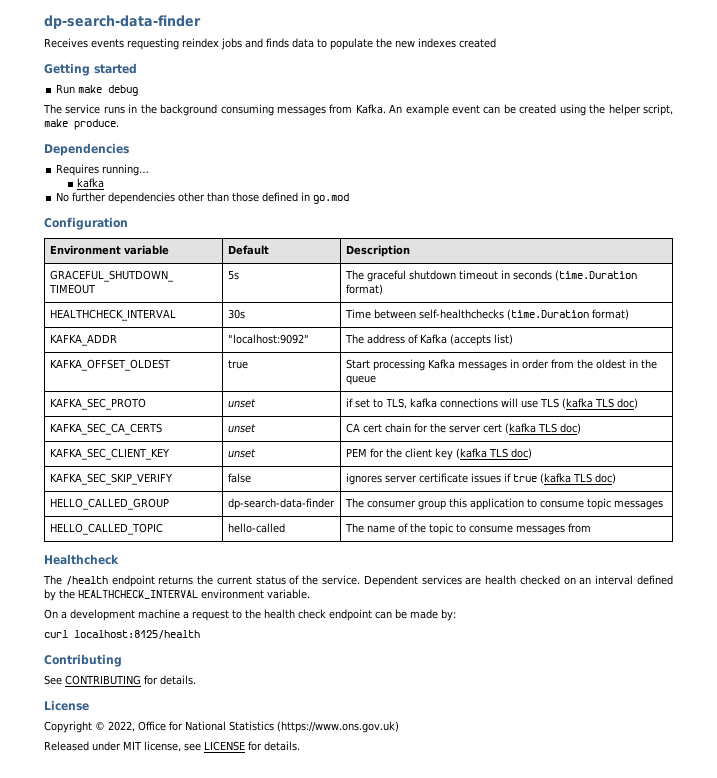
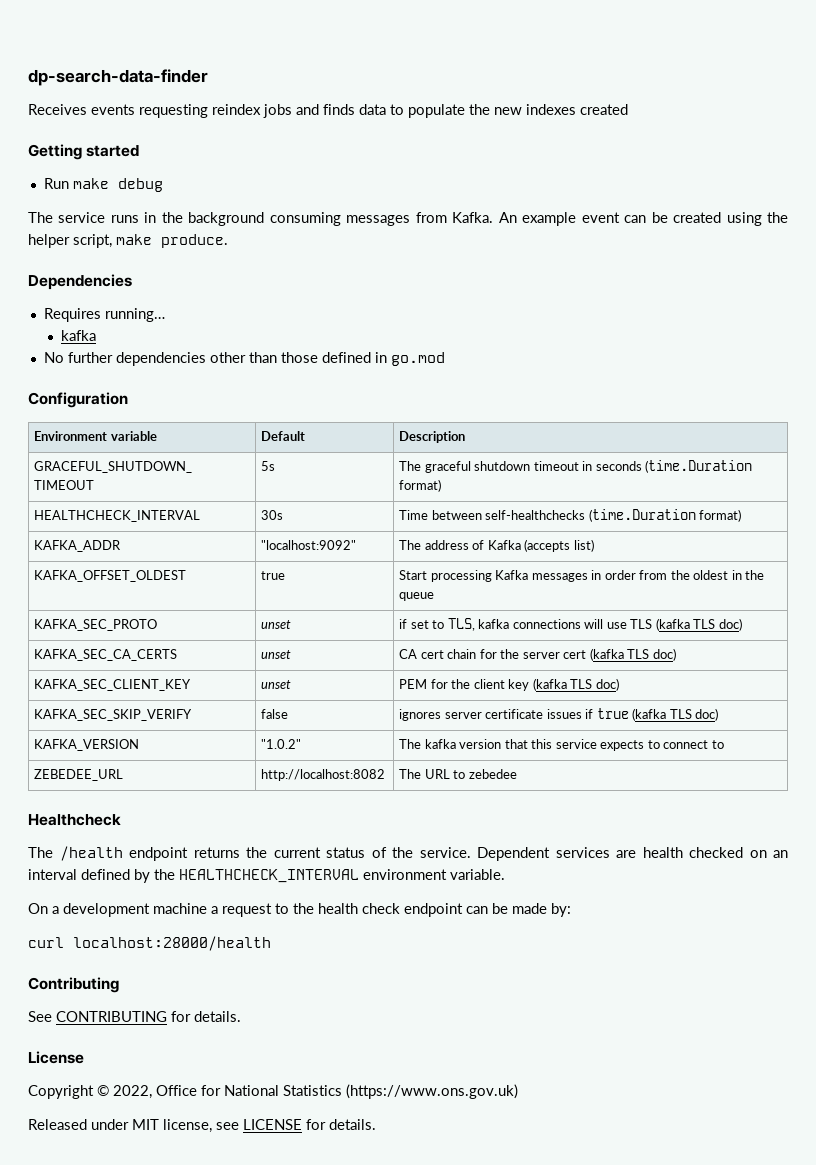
[49,498,169,510] [227,498,335,510] [344,498,663,510] [49,523,163,535] [227,523,285,533] [344,523,591,535] HELLO_CALLED_GROUP | dp-search-data-finder | The consumer group this application to consume topic messages // HELLO_CALLED_TOPIC | hello-called | The name of the topic to consume messages from -> [34,739,140,751] [261,739,302,749] [399,739,724,751] [34,769,124,781] [261,769,386,781] [399,769,517,779] KAFKA_VERSION | "1.0.2" | The kafka version that this service expects to connect to // ZEBEDEE_URL | http://localhost:8082 | The URL to zebedee
[74,630,200,639] localhost:8125/health -> [73,936,271,951] localhost:28000/health

